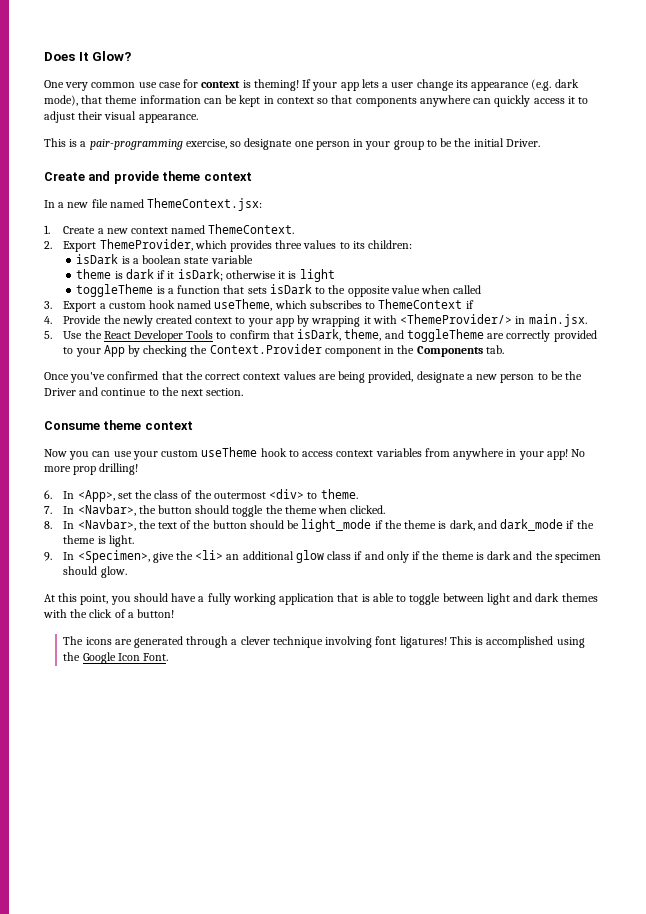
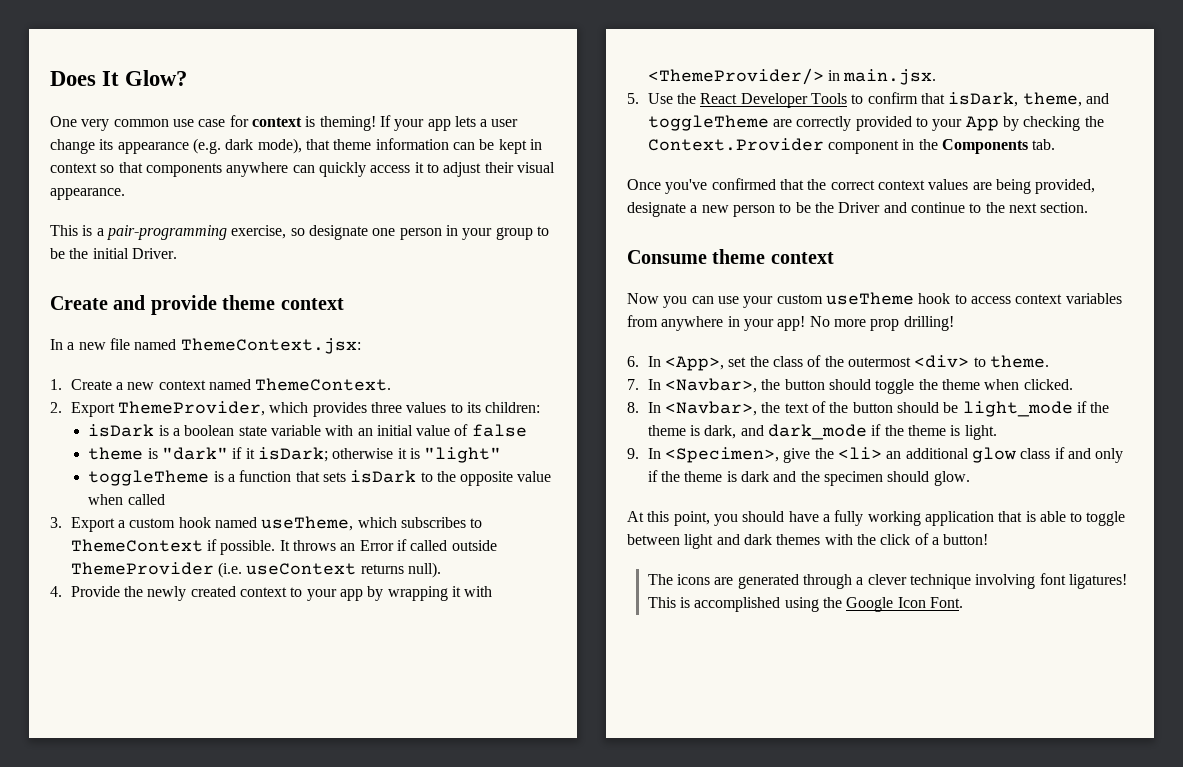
[76,269,154,279] // theme is dark -> [325,424,527,437] [88,447,228,460] with an initial value of false // theme is "dark"
[299,269,335,282] light -> [424,447,502,463] "light"
(474, 304) none -> [220,539,497,555] [70,562,441,578] possible. It throws an Error if called outside ThemeProvider (i.e. useContext returns null).

